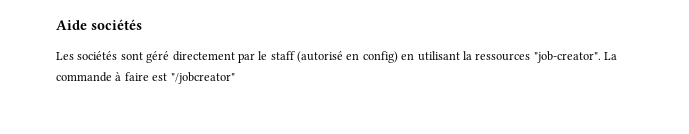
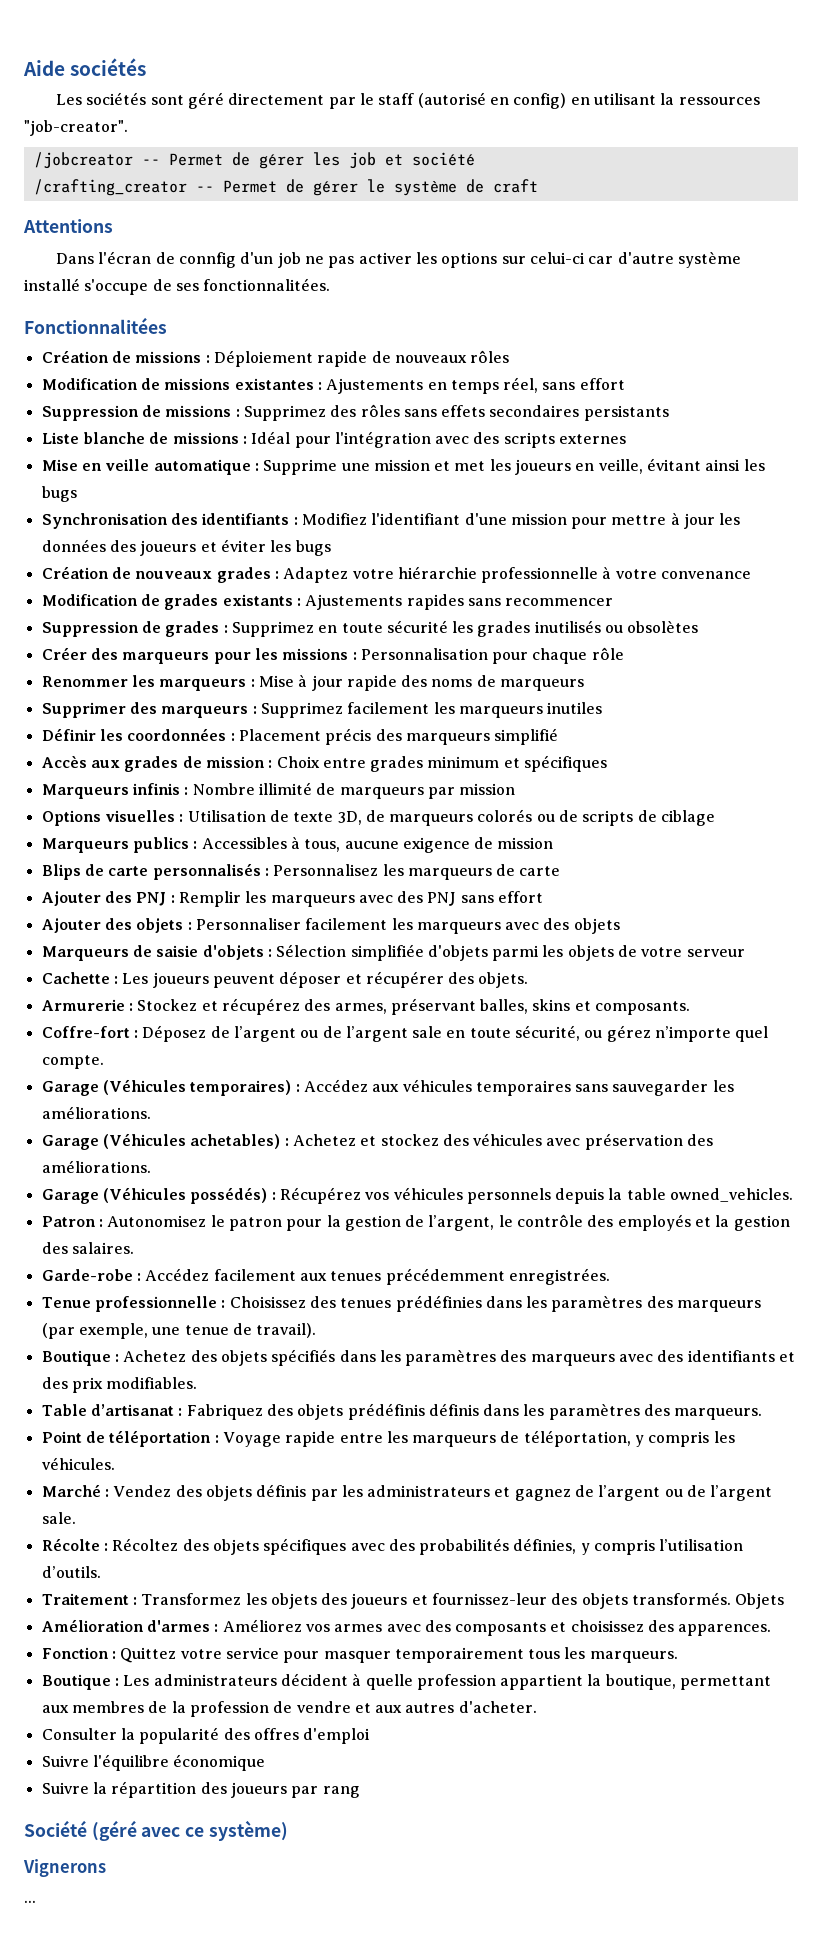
[604,52,617,60] [56,72,235,84] La commande à faire est "/jobcreator" -> [33,152,475,169] [33,179,538,196] [23,219,113,233] [56,251,741,268] [24,278,331,295] [24,317,167,334] [41,350,510,367] [41,377,625,394] [41,404,669,421] [41,431,627,448] [41,458,765,475] [41,486,77,502] [41,512,741,529] [41,539,331,556] [41,566,752,583] [41,594,614,610] [41,620,699,637] [41,647,624,664] [41,674,585,691] [41,702,603,718] [41,728,559,745] [41,755,608,772] [41,782,516,799] [41,809,716,826] [41,836,554,853] [41,863,561,880] [41,891,544,907] [41,918,620,934] [41,944,745,961] [41,971,529,988] [41,998,691,1015] [41,1025,769,1042] [41,1055,104,1069] [41,1079,734,1096] [41,1106,151,1119] [41,1133,714,1150] [41,1160,151,1173] [41,1187,794,1204] [41,1214,790,1231] [41,1242,134,1254] [41,1268,610,1285] [41,1295,762,1312] [41,1323,317,1339] [41,1349,796,1366] [41,1377,198,1393] [41,1403,763,1420] [41,1430,735,1447] [41,1457,115,1470] [41,1484,773,1501] [41,1512,76,1524] [41,1538,744,1555] [41,1566,101,1578] [41,1592,785,1609] [41,1619,772,1636] [41,1647,678,1663] [41,1673,772,1690] [41,1701,537,1717] [41,1727,371,1744] [41,1754,266,1771] [41,1781,360,1798] [24,1820,288,1841] [23,1859,106,1877] [24,1900,36,1903] // /jobcreator -- Permet de gérer les job et société // /crafting_creator -- Permet de gérer le système de craft // Attentions // Dans l'écran de connfig d'un job ne pas activer les options sur celui-ci car d'autre système installé s'occupe de ses fonctionnalitées. // Fonctionnalitées // Création de missions : Déploiement rapide de nouveaux rôles // Modification de missions existantes : Ajustements en temps réel, sans effort // Suppression de missions : Supprimez des rôles sans effets secondaires persistants // Liste blanche de missions : Idéal pour l'intégration avec des scripts externes // Mise en veille automatique : Supprime une mission et met les joueurs en veille, évitant ainsi les bugs // Synchronisation des identifiants : Modifiez l'identifiant d'une mission pour mettre à jour les données des joueurs et éviter les bugs // Création de nouveaux grades : Adaptez votre hiérarchie professionnelle à votre convenance // Modification de grades existants : Ajustements rapides sans recommencer // Suppression de grades : Supprimez en toute sécurité les grades inutilisés ou obsolètes // Créer des marqueurs pour les missions : Personnalisation pour chaque rôle // Renommer les marqueurs : Mise à jour rapide des noms de marqueurs // Supprimer des marqueurs : Supprimez facilement les marqueurs inutiles // Définir les coordonnées : Placement précis des marqueurs simplifié // Accès aux grades de mission : Choix entre grades minimum et spécifiques // Marqueurs infinis : Nombre illimité de marqueurs par mission // Options visuelles : Utilisation de texte 3D, de marqueurs colorés ou de scripts de ciblage // Marqueurs publics : Accessibles à tous, aucune exigence de mission // Blips de carte personnalisés : Personnalisez les marqueurs de carte // Ajouter des PNJ : Remplir les marqueurs avec des PNJ sans effort // Ajouter des objets : Personnaliser facilement les marqueurs avec des objets // Marqueurs de saisie d'objets : Sélection simplifiée d'objets parmi les objets de votre serveur // Cachette : Les joueurs peuvent déposer et récupérer des objets. // Armurerie : Stockez et récupérez des armes, préservant balles, skins et composants. // Coffre-fort : Déposez de l’argent ou de l’argent sale en toute sécurité, ou gérez n’importe quel compte. // Garage (Véhicules temporaires) : Accédez aux véhicules temporaires sans sauvegarder les améliorations. // Garage (Véhicules achetables) : Achetez et stockez des véhicules avec préservation des améliorations. // Garage (Véhicules possédés) : Récupérez vos véhicules personnels depuis la table owned_vehicles. // Patron : Autonomisez le patron pour la gestion de l’argent, le contrôle des employés et la gestion des salaires. // Garde-robe : Accédez facilement aux tenues précédemment enregistrées. // Tenue professionnelle : Choisissez des tenues prédéfinies dans les paramètres des marqueurs (par exemple, une tenue de travail). // Boutique : Achetez des objets spécifiés dans les paramètres des marqueurs avec des identifiants et des prix modifiables. // Table d’artisanat : Fabriquez des objets prédéfinis définis dans les paramètres des marqueurs. // Point de téléportation : Voyage rapide entre les marqueurs de téléportation, y compris les véhicules. // Marché : Vendez des objets définis par les administrateurs et gagnez de l’argent ou de l’argent sale. // Récolte : Récoltez des objets spécifiques avec des probabilités définies, y compris l’utilisation d’outils. // Traitement : Transformez les objets des joueurs et fournissez-leur des objets transformés. Objets // Amélioration d'armes : Améliorez vos armes avec des composants et choisissez des apparences. // Fonction : Quittez votre service pour masquer temporairement tous les marqueurs. // Boutique : Les administrateurs décident à quelle profession appartient la boutique, permettant aux membres de la profession de vendre et aux autres d'acheter. // Consulter la popularité des offres d'emploi // Suivre l'équilibre économique // Suivre la répartition des joueurs par rang // Société (géré avec ce système) // Vignerons // ...

